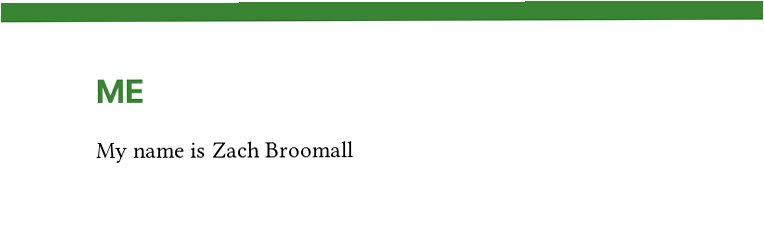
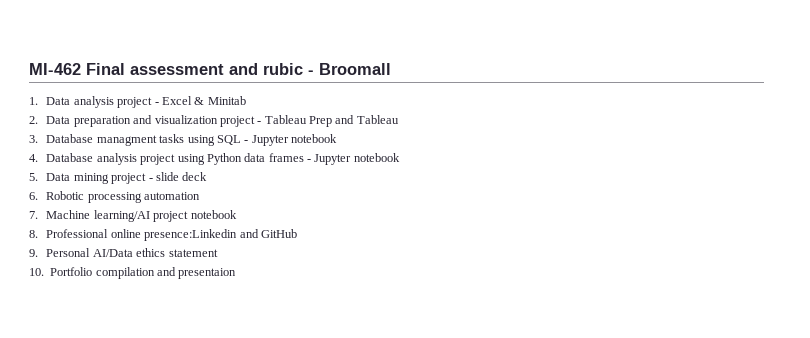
[95,78,144,103] [96,141,354,163] ME // My name is Zach Broomall -> [29,63,391,75] [29,96,246,108] [29,115,399,127] [29,134,338,146] [29,153,400,165] [29,172,208,184] [29,191,201,203] [29,210,237,222] [29,229,297,241] [29,248,218,257] [29,267,237,279] MI-462 Final assessment and rubic - Broomall // 1. Data analysis project - Excel & Minitab // 2. Data preparation and visualization project - Tableau Prep and Tableau // 3. Database managment tasks using SQL - Jupyter notebook // 4. Database analysis project using Python data frames - Jupyter notebook // 5. Data mining project - slide deck // 6. Robotic processing automation // 7. Machine learning/AI project notebook // 8. Professional online presence:Linkedin and GitHub // 9. Personal AI/Data ethics statement // 10. Portfolio compilation and presentaion

